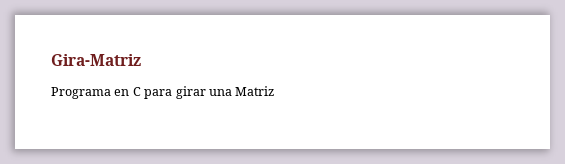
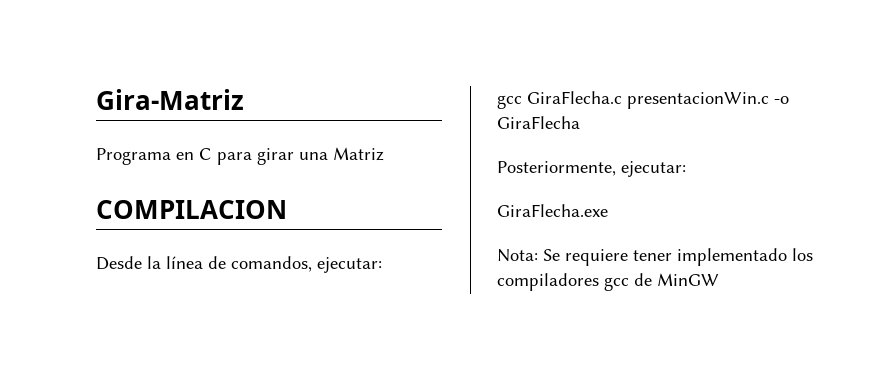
(275, 91) none -> [96,200,287,219] [96,256,382,273] [497,91,789,109] [497,116,580,129] [497,161,686,177] [497,204,608,217] [497,248,813,266] [497,273,719,291] // COMPILACION // Desde la línea de comandos, ejecutar: // gcc GiraFlecha.c presentacionWin.c -o GiraFlecha // Posteriormente, ejecutar: // GiraFlecha.exe // Nota: Se requiere tener implementado los compiladores gcc de MinGW

